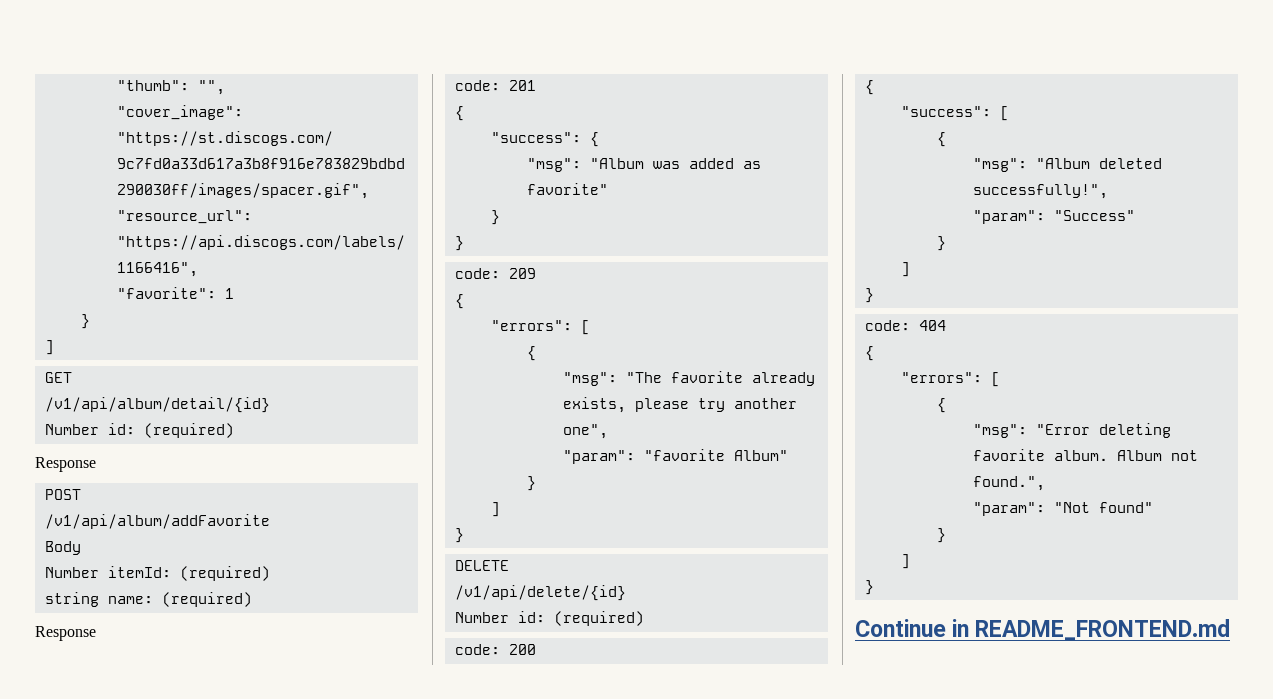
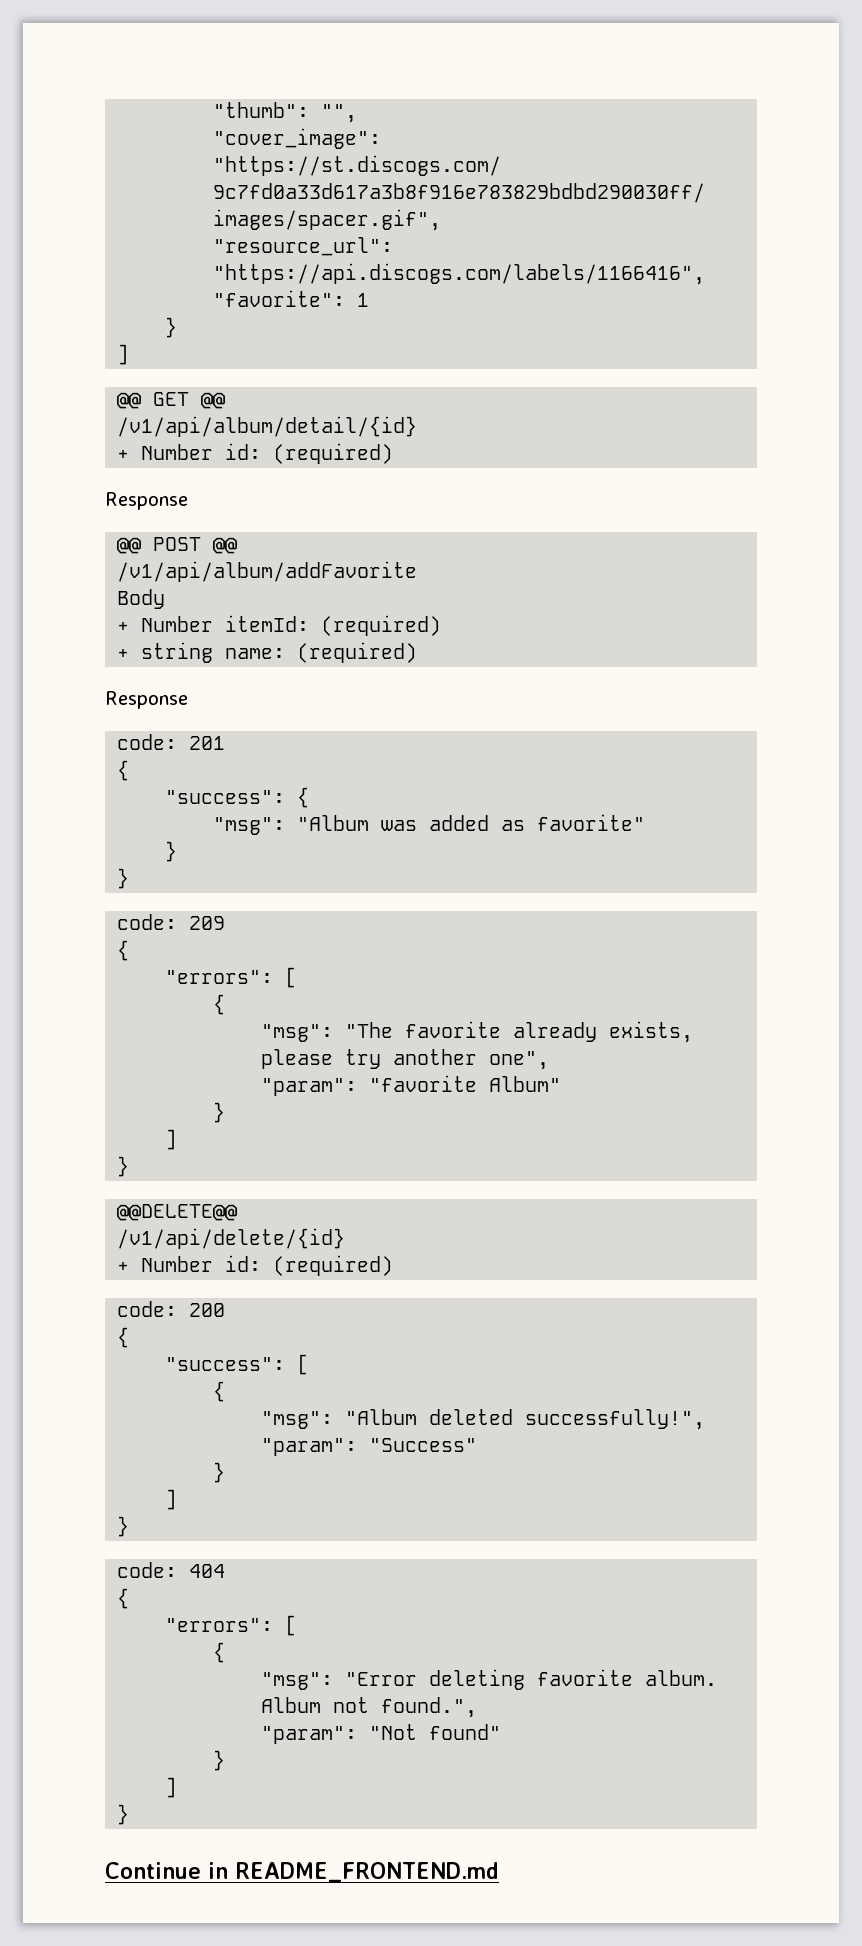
(54, 347) none -> [117,392,142,409] @@
(72, 377) none -> [201,392,226,409] @@
(270, 405) none -> [117,450,130,460] +
(96, 464) none -> [117,537,142,554] @@
(81, 494) none -> [213,537,238,554] @@
(81, 548) none -> [117,622,130,632] +
(270, 573) none -> [117,649,130,659] +
[454,560,509,571] DELETE -> [117,1204,238,1221] @@DELETE@@
(626, 593) none -> [117,1262,130,1272] +

